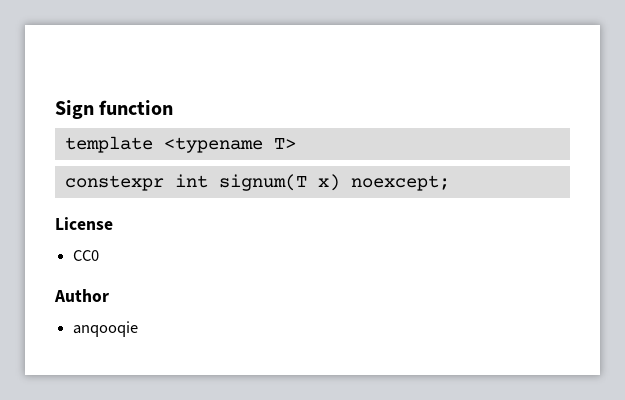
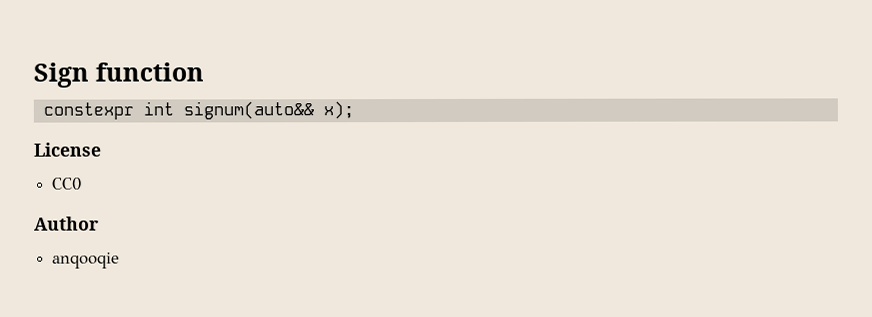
[64,136,296,153] // template <typename T> -> (204, 72) none
[218,174,450,191] signum(T x) noexcept; -> [182,101,354,120] signum(auto&& x);

